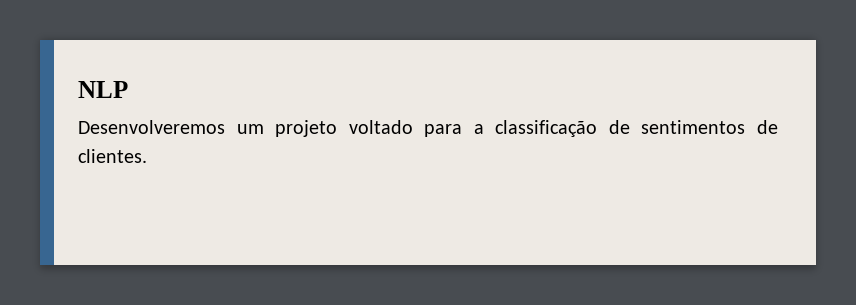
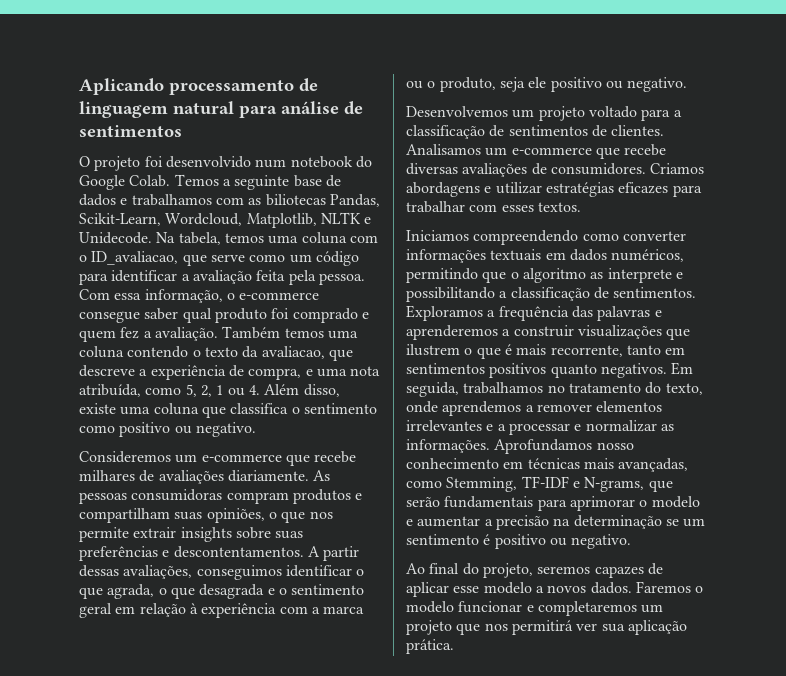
[78,81,128,98] [78,120,225,134] NLP // Desenvolveremos -> [79,78,318,95] [79,101,363,118] [79,125,182,137] [79,156,372,171] [79,174,341,190] [79,194,380,207] [79,212,372,228] [79,232,378,245] [79,251,359,266] [79,270,365,285] [79,289,320,303] [79,308,369,323] [79,326,358,342] [79,346,353,361] [79,365,381,380] [79,384,340,397] [79,403,377,418] [79,422,256,437] [79,451,357,466] [79,470,331,484] [79,489,363,504] [79,508,333,523] [79,527,304,542] [79,546,360,561] [79,565,365,580] [79,584,365,599] [79,603,365,618] [406,77,688,92] [406,106,508,117] Aplicando processamento de linguagem natural para análise de sentimentos // O projeto foi desenvolvido num notebook do Google Colab. Temos a seguinte base de dados e trabalhamos com as biliotecas Pandas, Scikit-Learn, Wordcloud, Matplotlib, NLTK e Unidecode. Na tabela, temos uma coluna com o ID_avaliacao, que serve como um código para identificar a avaliação feita pela pessoa. Com essa informação, o e-commerce consegue saber qual produto foi comprado e quem fez a avaliação. Também temos uma coluna contendo o texto da avaliacao, que descreve a experiência de compra, e uma nota atribuída, como 5, 2, 1 ou 4. Além disso, existe uma coluna que classifica o sentimento como positivo ou negativo. // Consideremos um e-commerce que recebe milhares de avaliações diariamente. As pessoas consumidoras compram produtos e compartilham suas opiniões, o que nos permite extrair insights sobre suas preferências e descontentamentos. A partir dessas avaliações, conseguimos identificar o que agrada, o que desagrada e o sentimento geral em relação à experiência com a marca ou o produto, seja ele positivo ou negativo. // Desenvolvemos
(147, 156) none -> [406,144,667,159] [406,163,705,177] [406,182,702,197] [406,201,581,213] [406,230,686,245] [406,249,685,263] [406,268,683,283] [406,287,697,302] [406,305,662,321] [406,325,691,340] [406,344,686,359] [406,362,694,378] [406,382,703,397] [406,401,663,416] [406,420,674,435] [406,439,634,454] [406,458,689,472] [406,476,673,492] [406,496,700,511] [406,515,706,530] [406,534,632,549] [406,563,663,578] [406,581,704,597] [406,601,664,616] [406,620,687,635] [406,639,454,654] Analisamos um e-commerce que recebe diversas avaliações de consumidores. Criamos abordagens e utilizar estratégias eficazes para trabalhar com esses textos. // Iniciamos compreendendo como converter informações textuais em dados numéricos, permitindo que o algoritmo as interprete e possibilitando a classificação de sentimentos. Exploramos a frequência das palavras e aprenderemos a construir visualizações que ilustrem o que é mais recorrente, tanto em sentimentos positivos quanto negativos. Em seguida, trabalhamos no tratamento do texto, onde aprendemos a remover elementos irrelevantes e a processar e normalizar as informações. Aprofundamos nosso conhecimento em técnicas mais avançadas, como Stemming, TF-IDF e N-grams, que serão fundamentais para aprimorar o modelo e aumentar a precisão na determinação se um sentimento é positivo ou negativo. // Ao final do projeto, seremos capazes de aplicar esse modelo a novos dados. Faremos o modelo funcionar e completaremos um projeto que nos permitirá ver sua aplicação prática.

